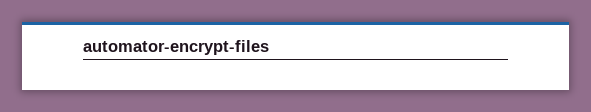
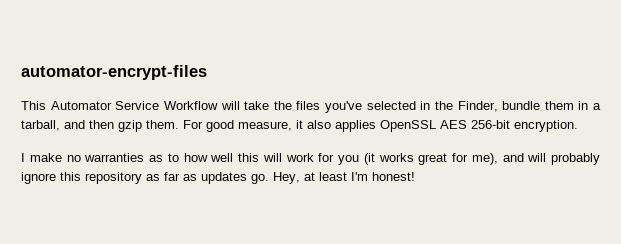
(269, 47) none -> [21,101,601,113] [21,120,578,132] [21,153,600,165] [21,172,415,184] // This Automator Service Workflow will take the files you've selected in the Finder, bundle them in a tarball, and then gzip them. For good measure, it also applies OpenSSL AES 256-bit encryption. // I make no warranties as to how well this will work for you (it works great for me), and will probably ignore this repository as far as updates go. Hey, at least I'm honest!

